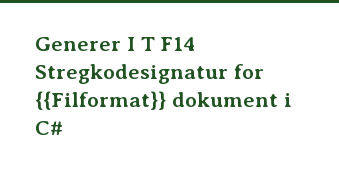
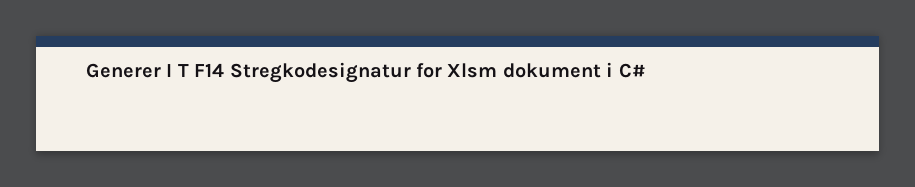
[35,91,166,110] {{Filformat}} -> [447,63,498,78] Xlsm

